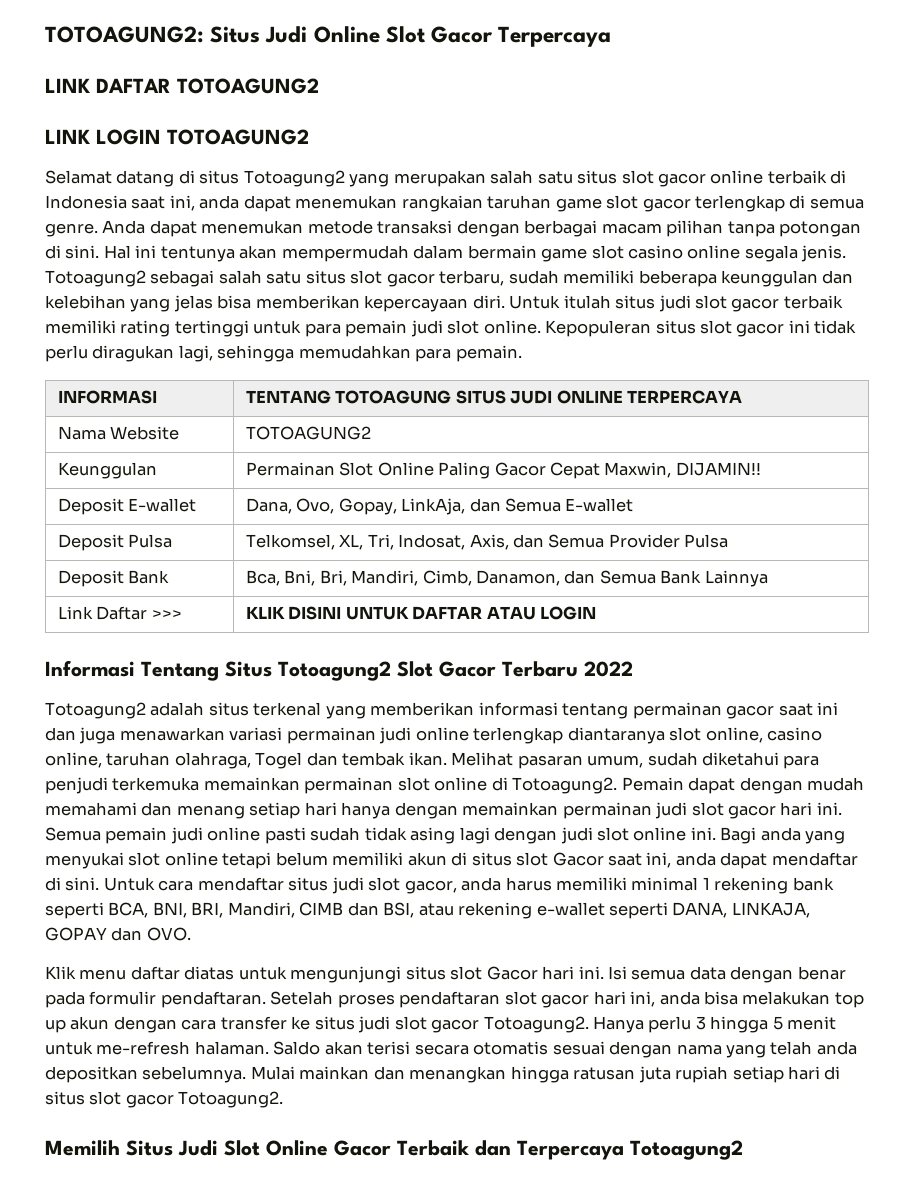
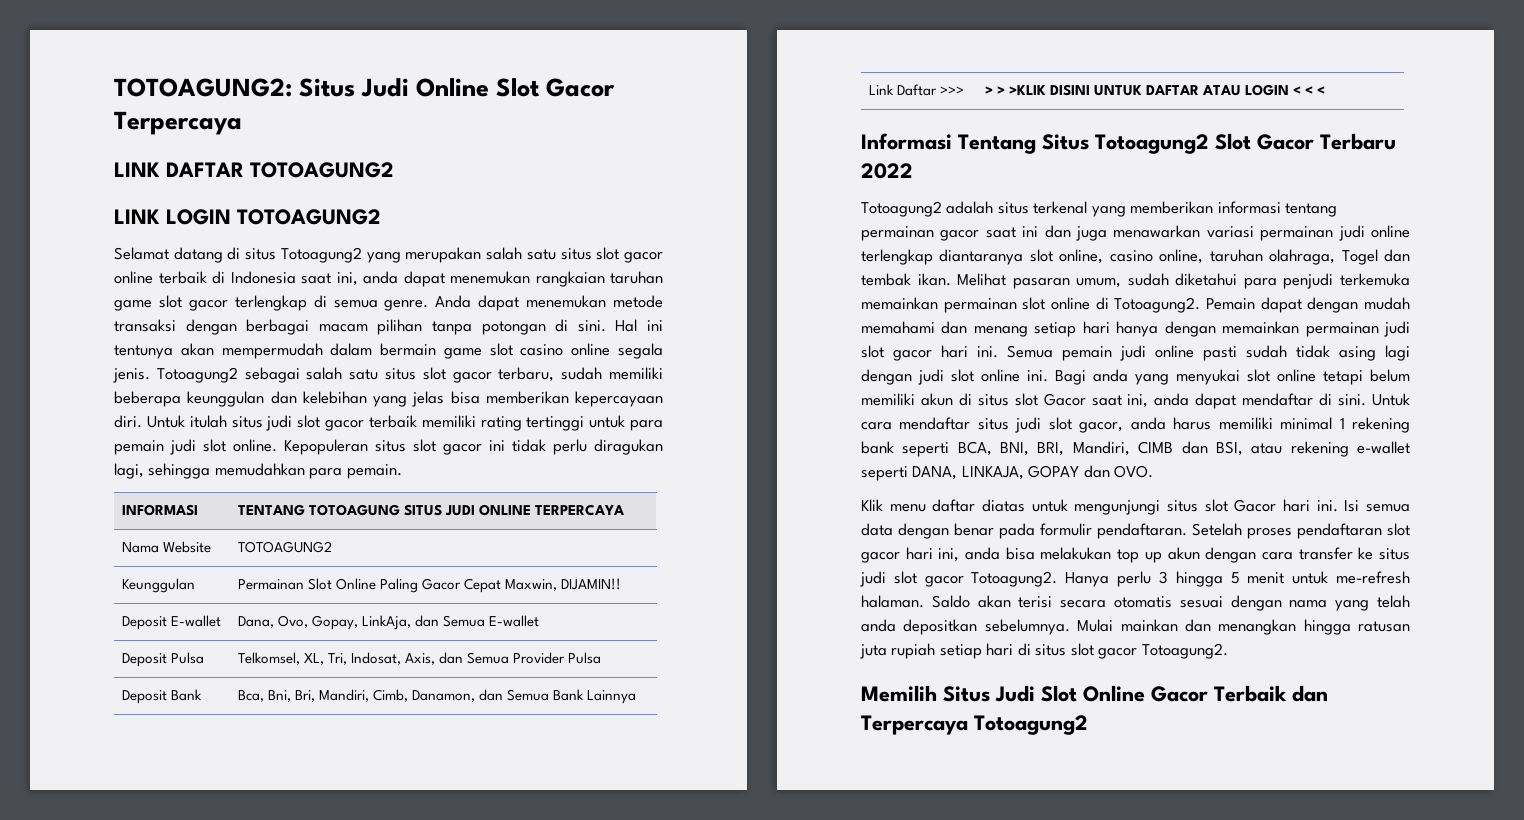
[245,606,285,619] KLIK -> [984,85,1046,95] > > >KLIK
(597, 613) none -> [1293,86,1326,95] < < <

